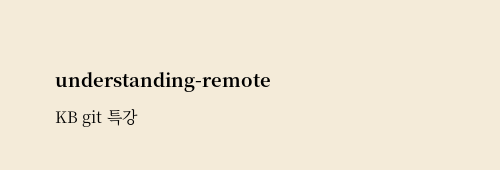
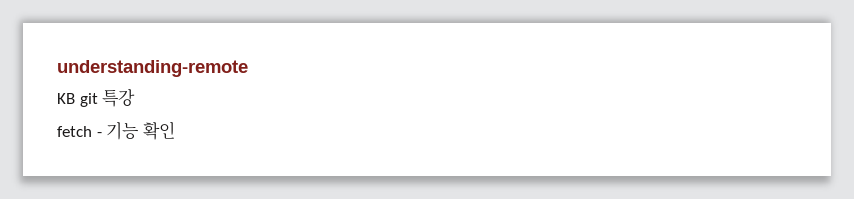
(138, 117) none -> [57,121,175,140] // fetch - 기능 확인

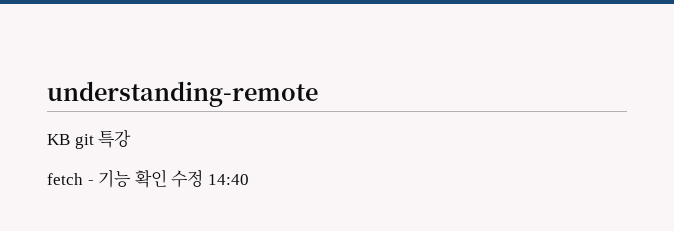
(175, 130) none -> [171,170,249,188] 수정 14:40

